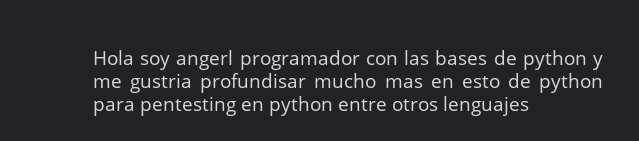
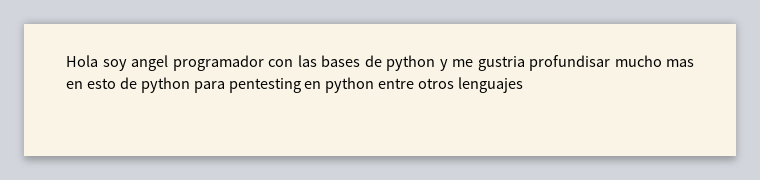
[176,50,234,70] angerl -> [131,55,168,71] angel

